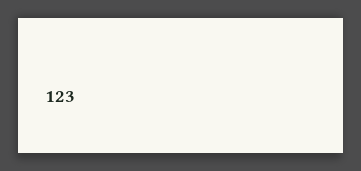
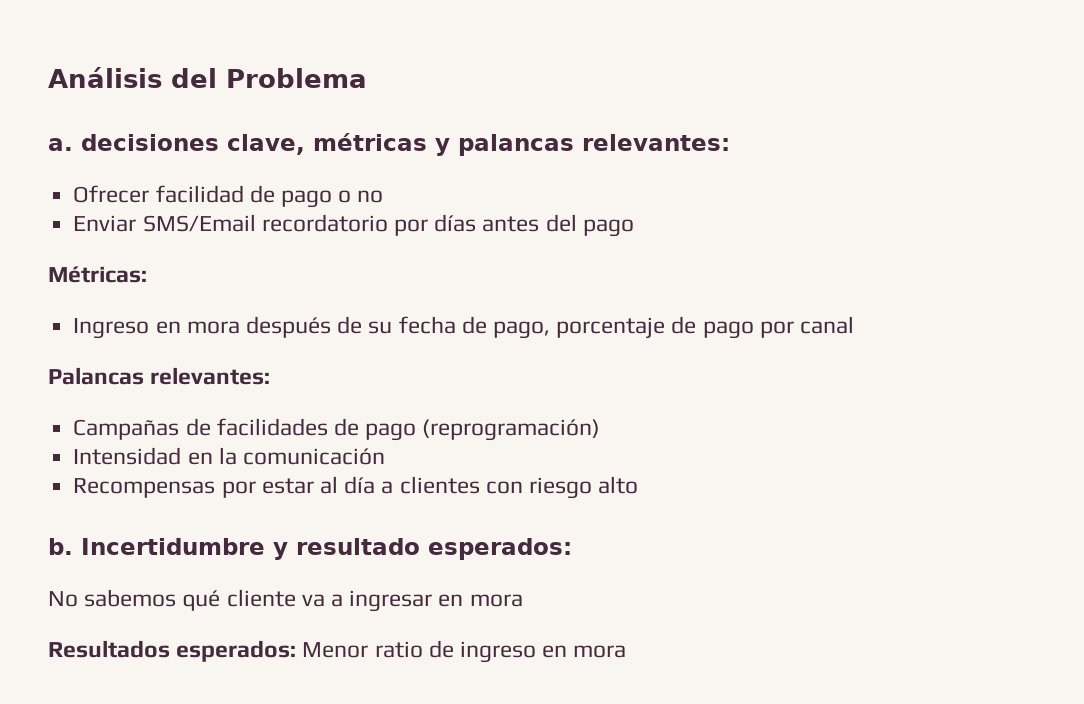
[45,91,75,102] 123 -> [48,67,367,88] [48,133,730,156] [73,185,384,208] [73,214,634,237] [48,266,147,283] [73,316,855,339] [48,367,271,385] [73,418,601,441] [73,447,385,465] [73,476,639,499] [48,538,572,560] [48,589,523,612] [48,640,627,663] Análisis del Problema // a. decisiones clave, métricas y palancas relevantes: // Ofrecer facilidad de pago o no // Enviar SMS/Email recordatorio por días antes del pago // Métricas: // Ingreso en mora después de su fecha de pago, porcentaje de pago por canal // Palancas relevantes: // Campañas de facilidades de pago (reprogramación) // Intensidad en la comunicación // Recompensas por estar al día a clientes con riesgo alto // b. Incertidumbre y resultado esperados: // No sabemos qué cliente va a ingresar en mora // Resultados esperados: Menor ratio de ingreso en mora

